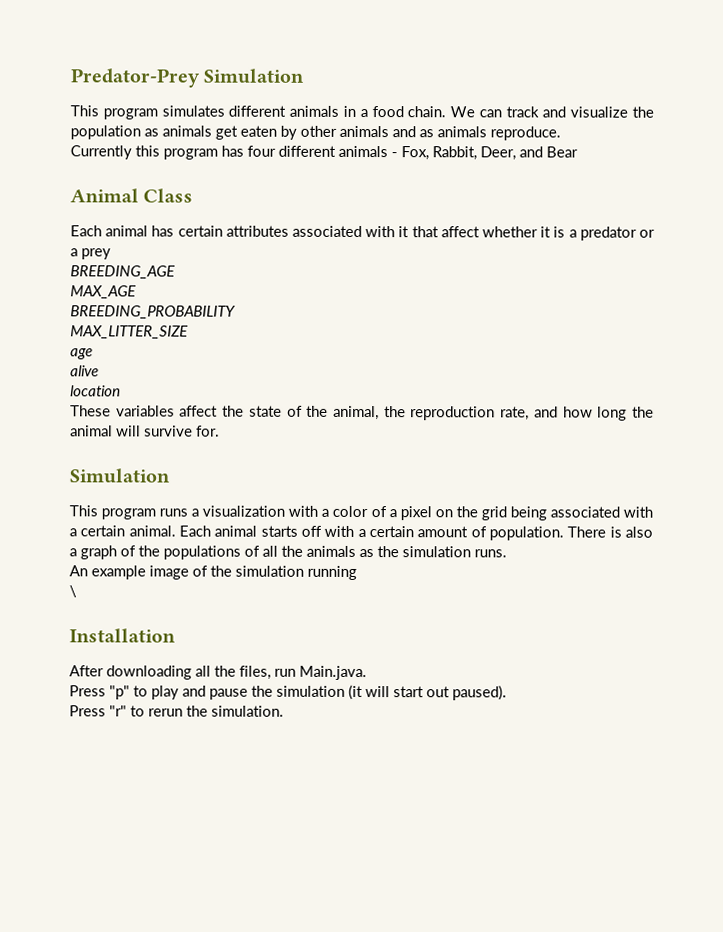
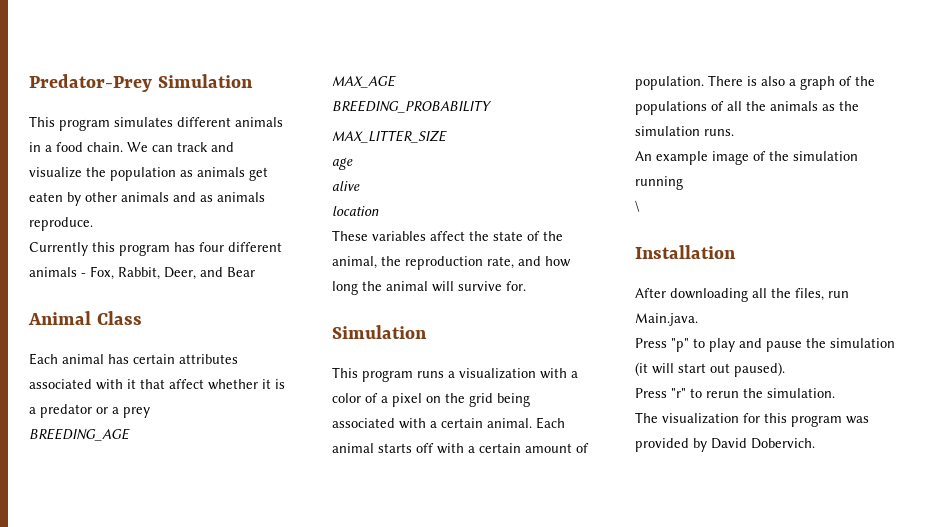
(284, 711) none -> [635,412,869,427] [635,438,815,452] // The visualization for this program was provided by David Dobervich.

